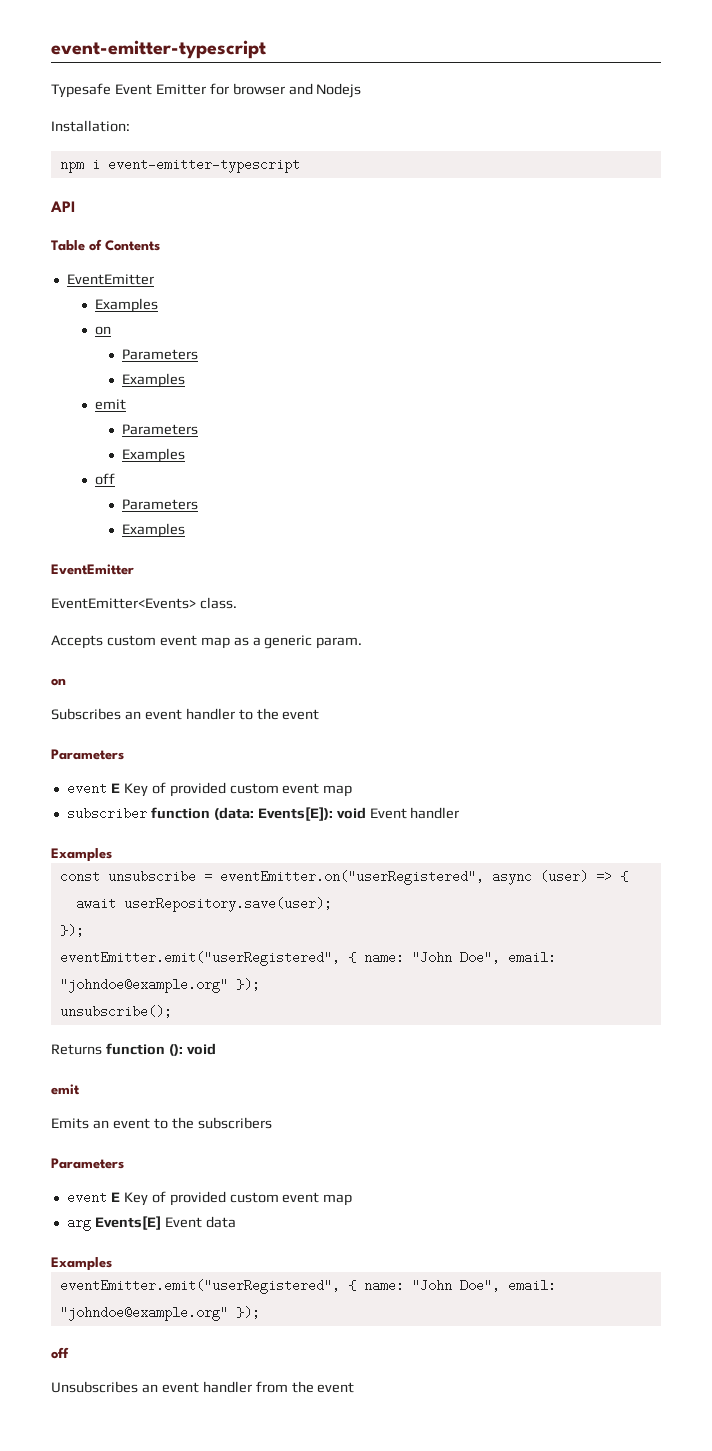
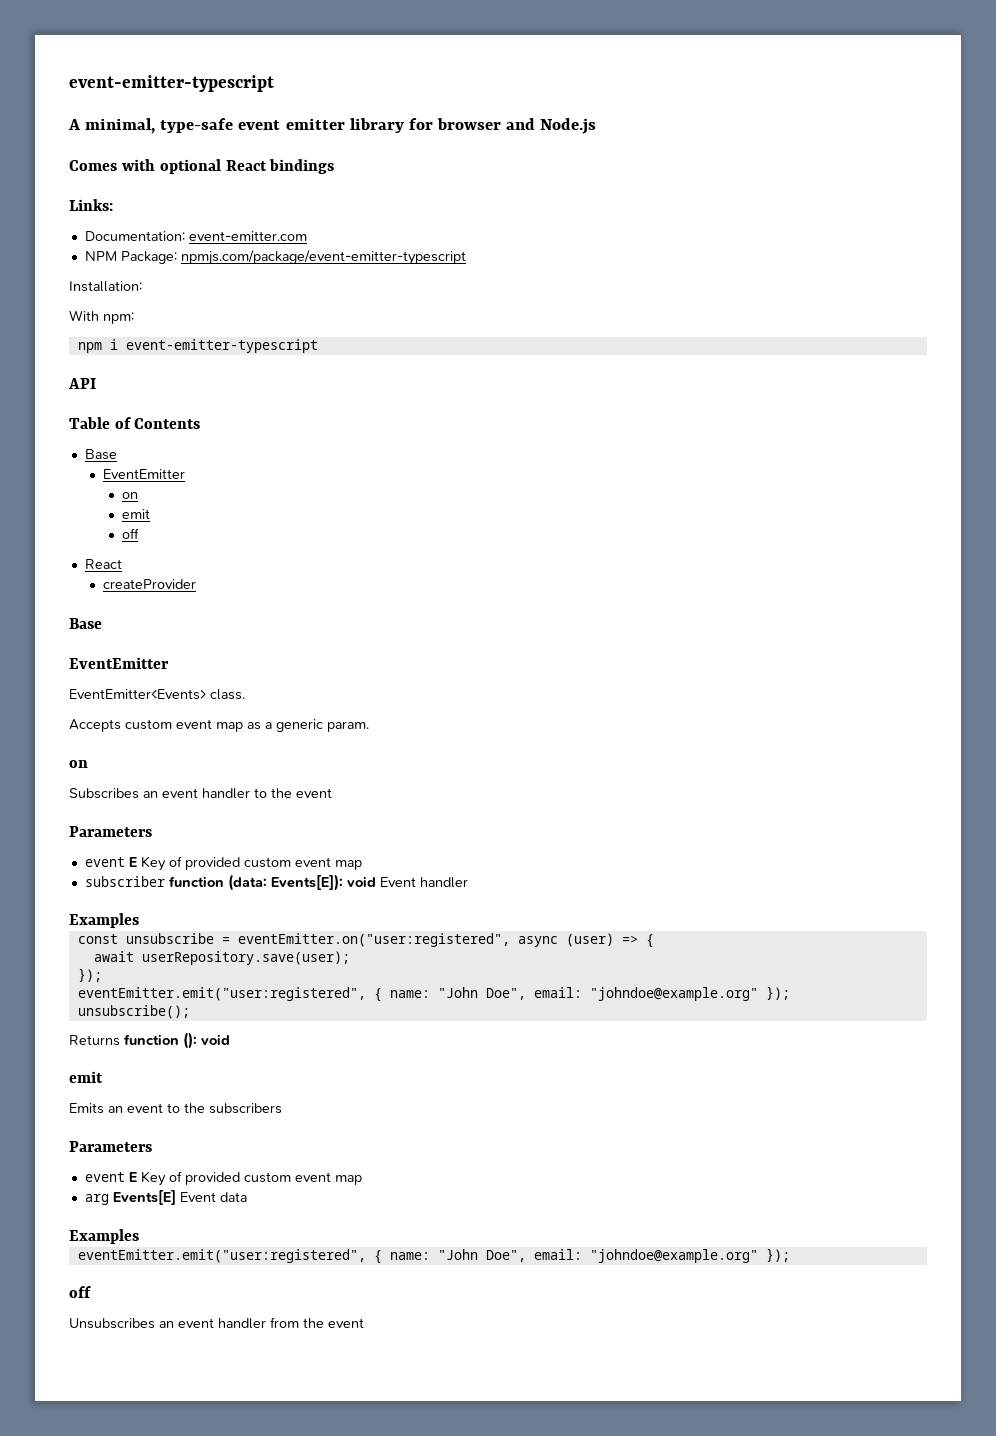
[51,40,266,59] [51,83,362,98] event-emitter-typescript // Typesafe Event Emitter for browser and Nodejs -> [69,75,274,92] [68,118,597,134] [69,159,335,174] [69,199,113,211] [84,231,307,241] [84,250,466,265] event-emitter-typescript // A minimal, type-safe event emitter library for browser and Node.js // Comes with optional React bindings // Links: // Documentation: event-emitter.com // NPM Package: npmjs.com/package/event-emitter-typescript
(130, 126) none -> [69,310,134,324] // With npm:
[66,274,154,285] [94,298,158,313] [94,326,111,335] [122,349,199,360] [122,373,186,388] [94,399,126,410] [122,424,199,435] [122,448,186,463] [94,473,115,485] [122,499,199,510] [122,523,186,538] // EventEmitter // Examples // on // Parameters // Examples // emit // Parameters // Examples // off // Parameters // Examples -> [84,449,117,460] [103,469,186,479] [122,492,139,499] [122,509,151,519] [122,528,140,539] [84,559,122,569] [103,579,197,589] [69,618,102,629] // Base // EventEmitter // on // emit // off // React // createProvider // Base
[219,870,484,885] eventEmitter.on("userRegistered", -> [237,933,510,947] eventEmitter.on("user:registered",
[59,951,340,966] eventEmitter.emit("userRegistered", -> [77,987,366,1001] eventEmitter.emit("user:registered",
[59,1279,340,1294] eventEmitter.emit("userRegistered", -> [77,1249,366,1263] eventEmitter.emit("user:registered",

